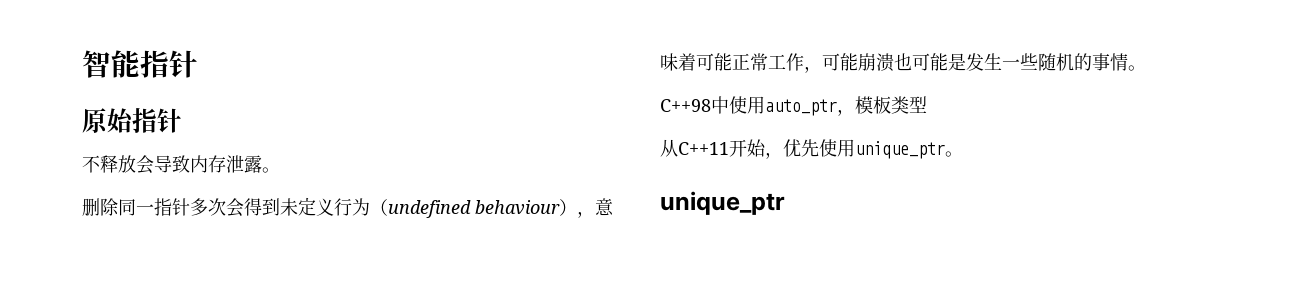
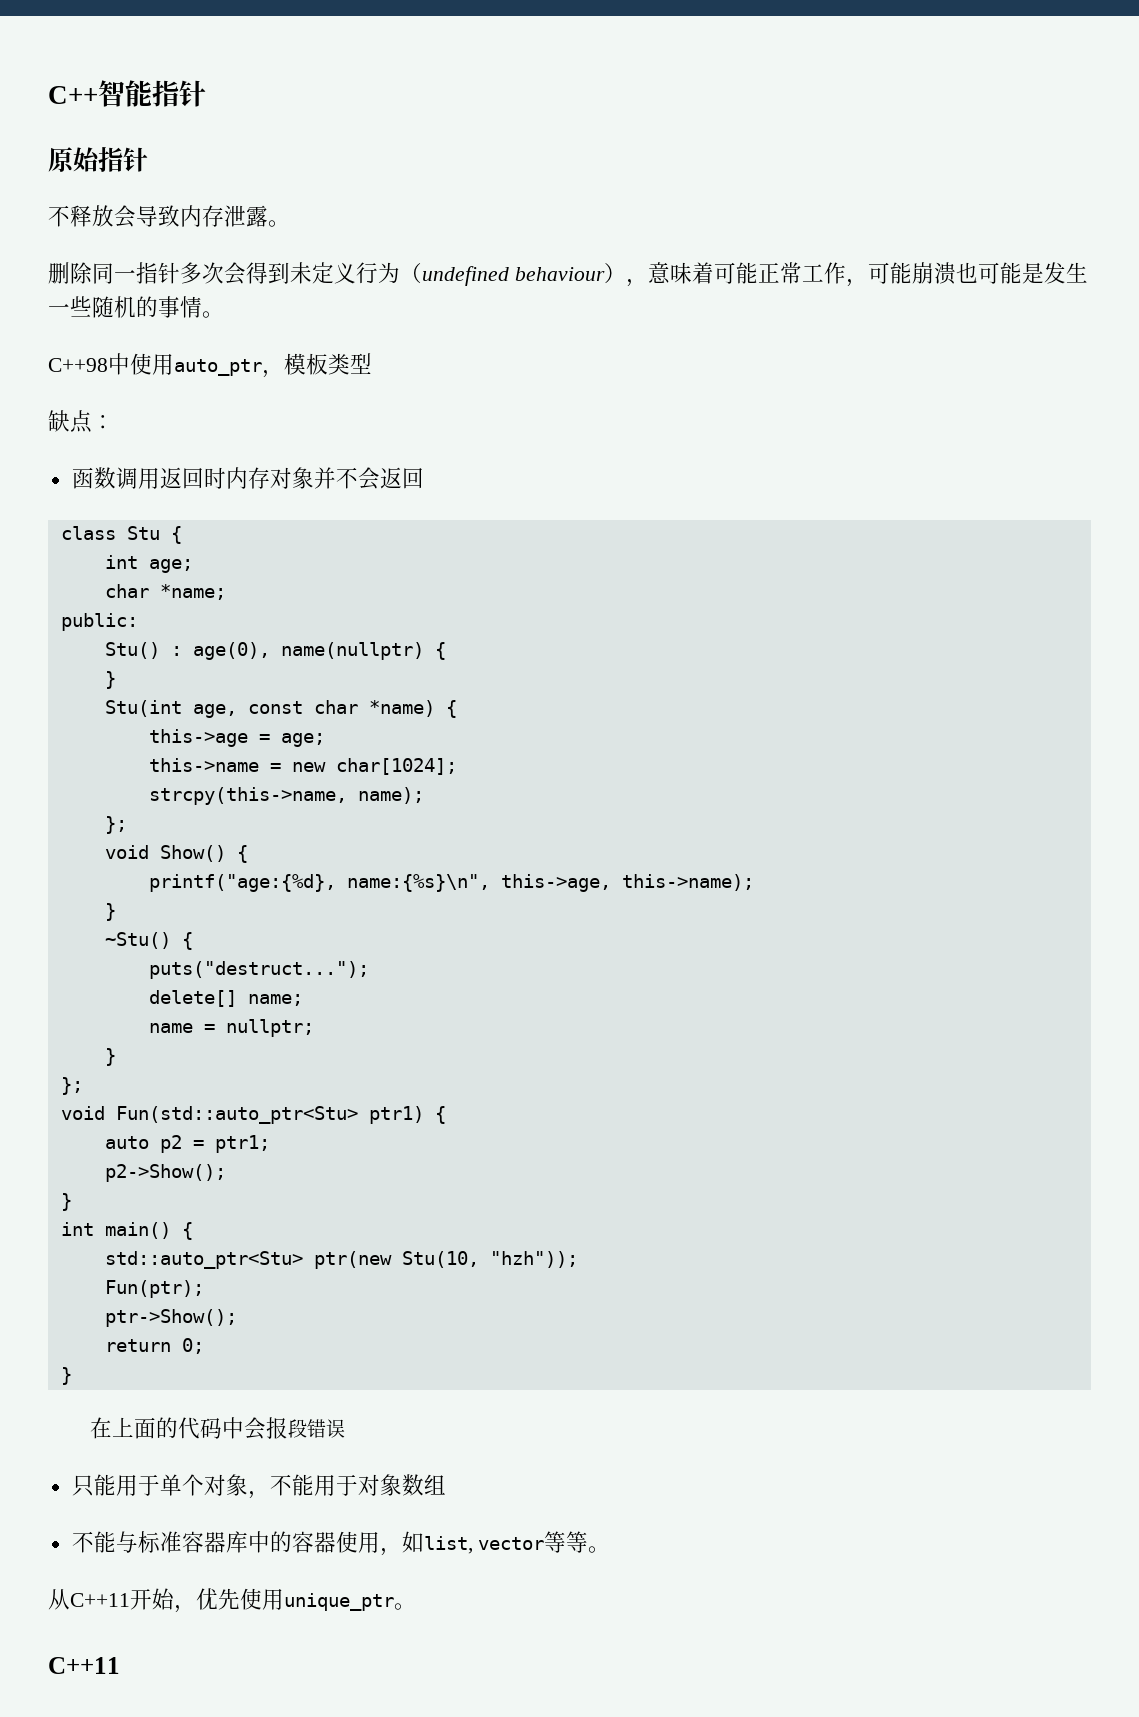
(82, 64) none -> [48,86,98,104] C++
(927, 104) none -> [48,410,114,433] [71,467,424,490] [60,526,182,544] [104,555,193,573] [104,584,226,600] [60,613,138,631] [104,642,446,660] [104,671,116,689] [104,700,457,718] [148,729,325,747] [148,758,457,775] [148,787,424,805] [104,816,127,834] [104,845,248,863] [148,874,754,892] [104,903,116,921] [104,932,193,950] [148,961,369,979] [148,990,303,1007] [148,1019,314,1037] [104,1048,116,1066] [60,1077,83,1095] [60,1106,446,1124] [104,1135,270,1153] [104,1164,226,1182] [60,1193,72,1211] [60,1222,193,1240] [104,1251,578,1269] [104,1280,204,1298] [104,1309,237,1327] [104,1338,204,1354] [60,1367,72,1385] [90,1417,346,1440] [71,1474,446,1499] [71,1531,611,1556] // 缺点： // 函数调用返回时内存对象并不会返回 // class Stu { // int age; // char *name; // public: // Stu() : age(0), name(nullptr) { // } // Stu(int age, const char *name) { // this->age = age; // this->name = new char[1024]; // strcpy(this->name, name); // }; // void Show() { // printf("age:{%d}, name:{%s}\n", this->age, this->name); // } // ~Stu() { // puts("destruct..."); // delete[] name; // name = nullptr; // } // }; // void Fun(std::auto_ptr<Stu> ptr1) { // auto p2 = ptr1; // p2->Show(); // } // int main() { // std::auto_ptr<Stu> ptr(new Stu(10, "hzh")); // Fun(ptr); // ptr->Show(); // return 0; // } // 在上面的代码中会报段错误 // 只能用于单个对象，不能用于对象数组 // 不能与标准容器库中的容器使用，如list, vector等等。
[660,191,785,215] unique_ptr -> [48,1657,120,1674] C++11

